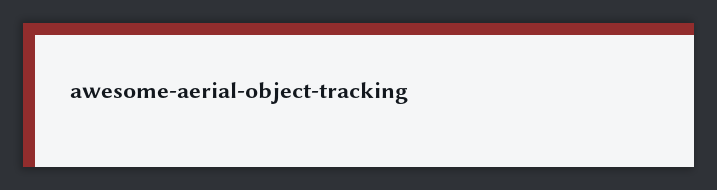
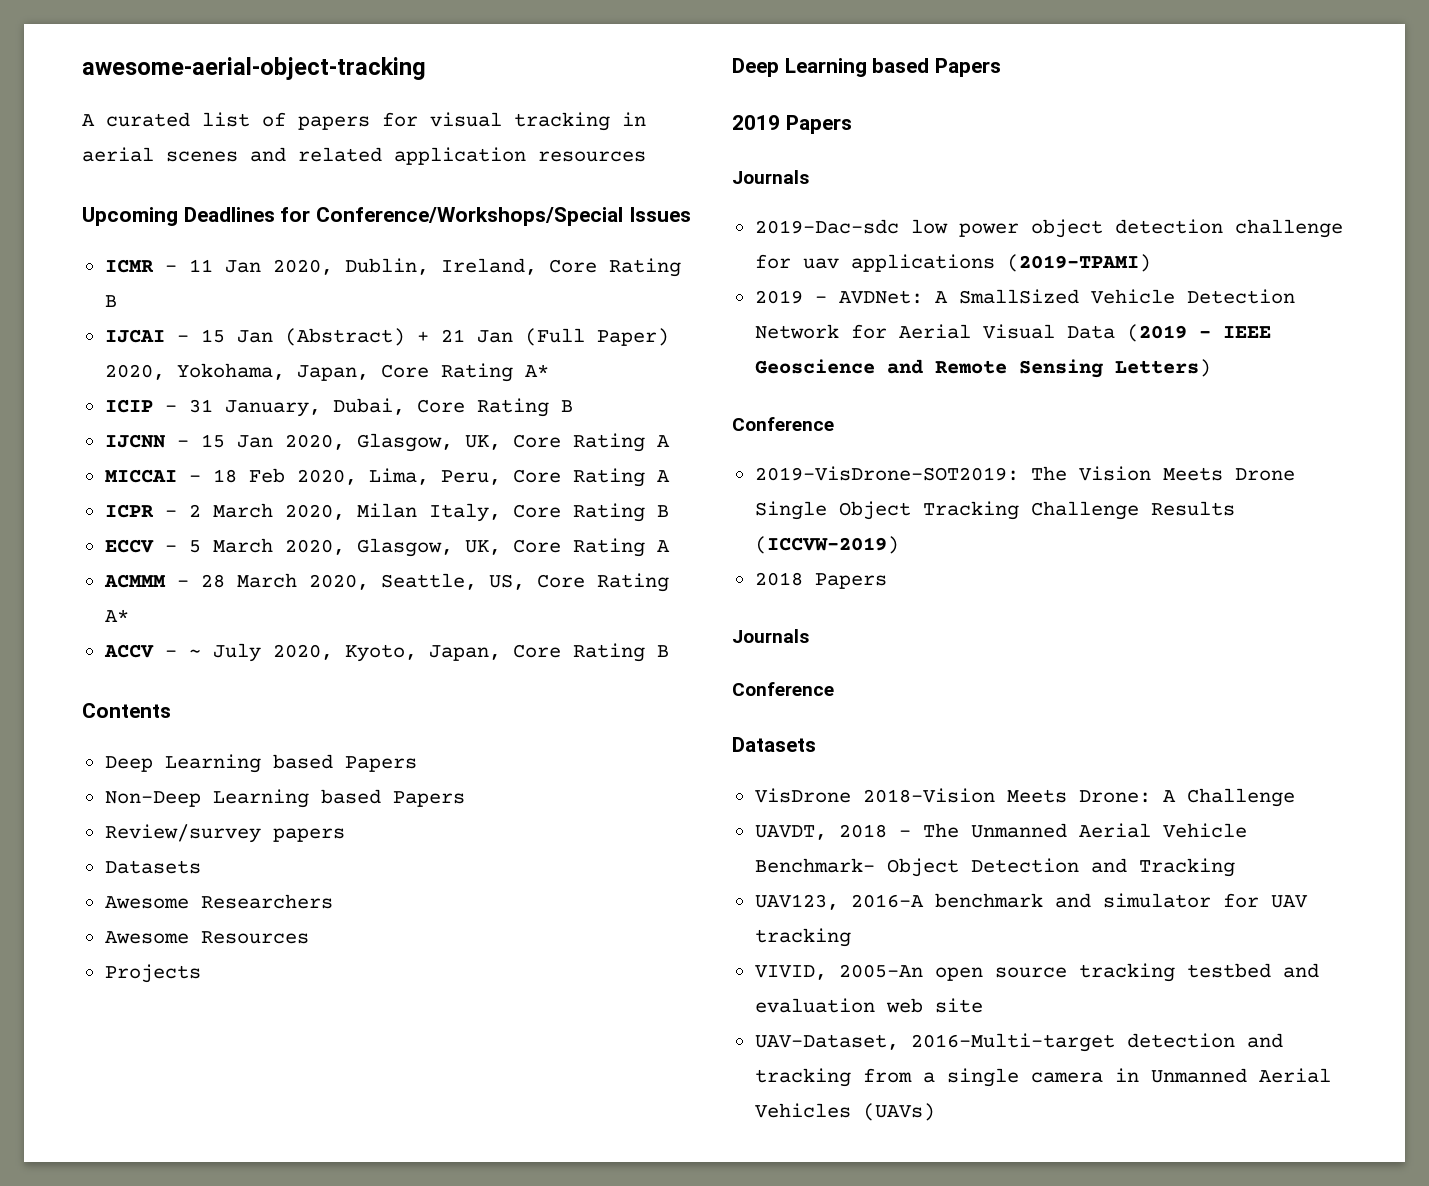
(408, 93) none -> [82,112,646,131] [82,147,646,165] [82,207,691,226] [104,258,681,277] [104,295,117,307] [104,328,669,346] [104,363,549,382] [104,398,573,417] [104,433,670,452] [104,468,670,487] [104,503,669,522] [104,538,670,557] [103,573,669,592] [104,609,129,622] [103,643,669,662] [82,703,171,718] [104,754,417,773] [104,789,465,808] [104,824,345,843] [104,860,201,874] [104,894,333,909] [104,931,309,944] [104,964,201,983] [732,58,1002,77] [732,115,852,134] [732,170,809,184] [754,219,1343,238] [754,254,1151,272] [754,289,1295,304] [754,324,1271,342] [754,359,1211,378] [732,417,834,431] [754,466,1295,481] [754,501,1235,520] [754,536,899,554] [754,572,887,589] [732,629,809,643] [732,682,834,696] [732,737,816,752] [754,788,1295,807] [754,823,1247,840] [754,858,1235,877] [754,893,1308,910] [754,928,851,947] [754,963,1319,982] [754,998,983,1013] [754,1033,1283,1052] [754,1068,1331,1087] [754,1103,935,1121] // A curated list of papers for visual tracking in aerial scenes and related application resources // Upcoming Deadlines for Conference/Workshops/Special Issues // ICMR - 11 Jan 2020, Dublin, Ireland, Core Rating B // IJCAI - 15 Jan (Abstract) + 21 Jan (Full Paper) 2020, Yokohama, Japan, Core Rating A* // ICIP - 31 January, Dubai, Core Rating B // IJCNN - 15 Jan 2020, Glasgow, UK, Core Rating A // MICCAI - 18 Feb 2020, Lima, Peru, Core Rating A // ICPR - 2 March 2020, Milan Italy, Core Rating B // ECCV - 5 March 2020, Glasgow, UK, Core Rating A // ACMMM - 28 March 2020, Seattle, US, Core Rating A* // ACCV - ~ July 2020, Kyoto, Japan, Core Rating B // Contents // Deep Learning based Papers // Non-Deep Learning based Papers // Review/survey papers // Datasets // Awesome Researchers // Awesome Resources // Projects // Deep Learning based Papers // 2019 Papers // Journals // 2019-Dac-sdc low power object detection challenge for uav applications (2019-TPAMI) // 2019 - AVDNet: A SmallSized Vehicle Detection Network for Aerial Visual Data (2019 - IEEE Geoscience and Remote Sensing Letters) // Conference // 2019-VisDrone-SOT2019: The Vision Meets Drone Single Object Tracking Challenge Results (ICCVW-2019) // 2018 Papers // Journals // Conference // Datasets // VisDrone 2018-Vision Meets Drone: A Challenge // UAVDT, 2018 - The Unmanned Aerial Vehicle Benchmark- Object Detection and Tracking // UAV123, 2016-A benchmark and simulator for UAV tracking // VIVID, 2005-An open source tracking testbed and evaluation web site // UAV-Dataset, 2016-Multi-target detection and tracking from a single camera in Unmanned Aerial Vehicles (UAVs)

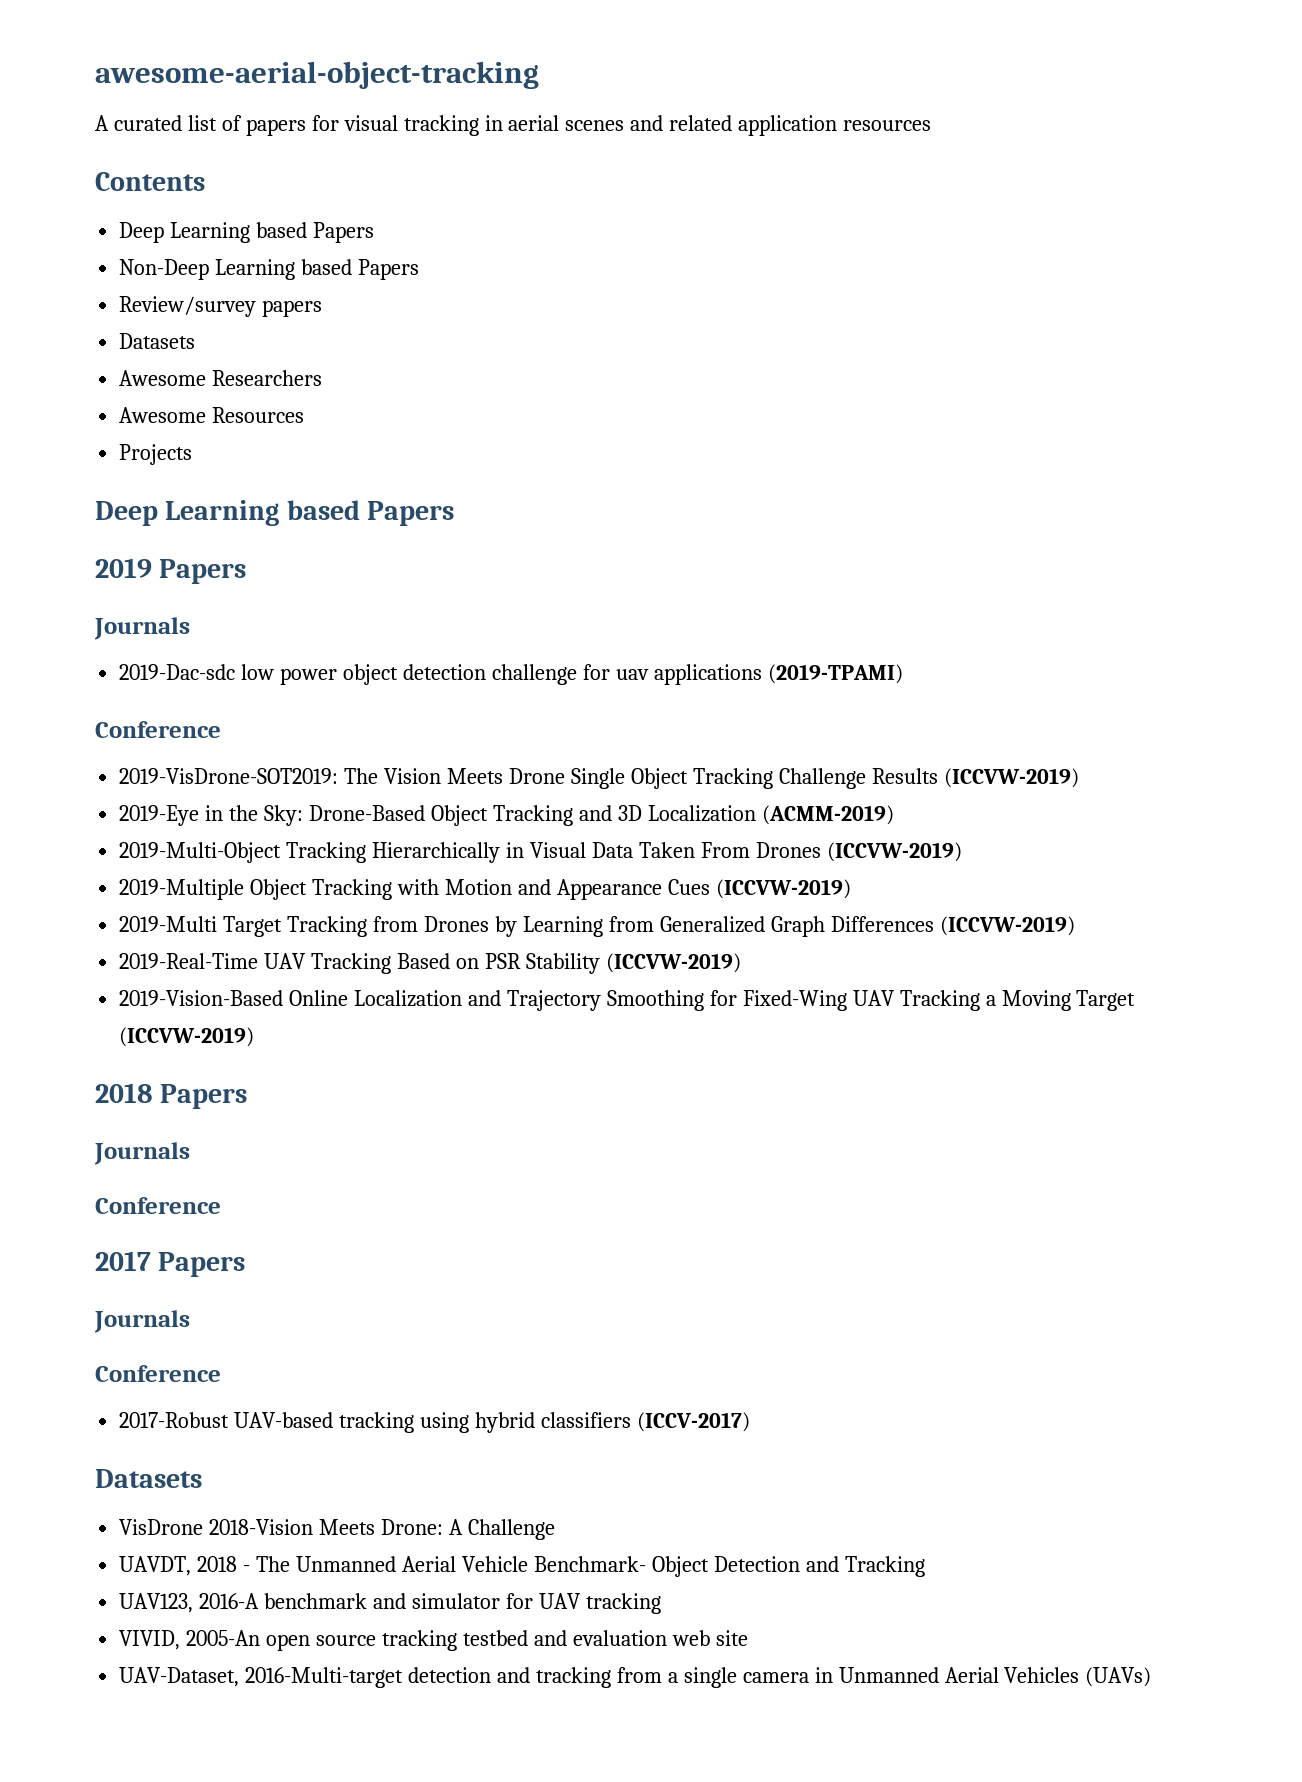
[82,207,691,226] [104,258,681,277] [104,295,117,307] [104,328,669,346] [104,363,549,382] [104,398,573,417] [104,433,670,452] [104,468,670,487] [104,503,669,522] [104,538,670,557] [103,573,669,592] [104,609,129,622] [103,643,669,662] // Upcoming Deadlines for Conference/Workshops/Special Issues // ICMR - 11 Jan 2020, Dublin, Ireland, Core Rating B // IJCAI - 15 Jan (Abstract) + 21 Jan (Full Paper) 2020, Yokohama, Japan, Core Rating A* // ICIP - 31 January, Dubai, Core Rating B // IJCNN - 15 Jan 2020, Glasgow, UK, Core Rating A // MICCAI - 18 Feb 2020, Lima, Peru, Core Rating A // ICPR - 2 March 2020, Milan Italy, Core Rating B // ECCV - 5 March 2020, Glasgow, UK, Core Rating A // ACMMM - 28 March 2020, Seattle, US, Core Rating A* // ACCV - ~ July 2020, Kyoto, Japan, Core Rating B -> (932, 125) none
[754,289,1295,304] [754,324,1271,342] [754,359,1211,378] // 2019 - AVDNet: A SmallSized Vehicle Detection Network for Aerial Visual Data (2019 - IEEE Geoscience and Remote Sensing Letters) -> (903, 674) none
[754,572,887,589] [732,629,809,643] [732,682,834,696] 2018 Papers // Journals // Conference -> [119,805,894,826] [119,842,962,863] [119,879,851,900] [119,916,1075,937] [119,953,741,974] [119,990,1136,1011] [119,1027,255,1047] [95,1083,248,1109] [94,1142,190,1165] [95,1197,221,1214] [95,1251,246,1277] [94,1310,190,1333] [95,1365,221,1382] [119,1412,750,1433] 2019-Eye in the Sky: Drone-Based Object Tracking and 3D Localization (ACMM-2019) // 2019-Multi-Object Tracking Hierarchically in Visual Data Taken From Drones (ICCVW-2019) // 2019-Multiple Object Tracking with Motion and Appearance Cues (ICCVW-2019) // 2019-Multi Target Tracking from Drones by Learning from Generalized Graph Differences (ICCVW-2019) // 2019-Real-Time UAV Tracking Based on PSR Stability (ICCVW-2019) // 2019-Vision-Based Online Localization and Trajectory Smoothing for Fixed-Wing UAV Tracking a Moving Target (ICCVW-2019) // 2018 Papers // Journals // Conference // 2017 Papers // Journals // Conference // 2017-Robust UAV-based tracking using hybrid classifiers (ICCV-2017)

